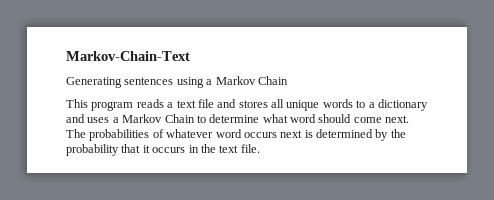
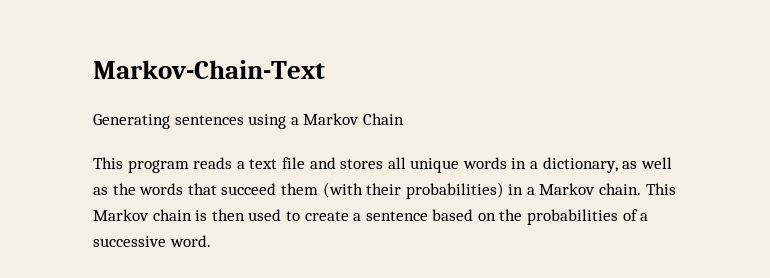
[356,99,428,111] [66,114,410,123] [66,129,406,141] [66,144,260,156] to a dictionary and uses a Markov Chain to determine what word should come next. The probabilities of whatever word occurs next is determined by the probability that it occurs in the text file. -> [511,157,672,173] [93,182,676,199] [93,209,649,225] [93,235,211,247] in a dictionary, as well as the words that succeed them (with their probabilities) in a Markov chain. This Markov chain is then used to create a sentence based on the probabilities of a successive word.

